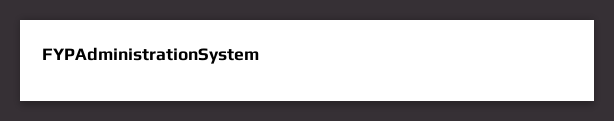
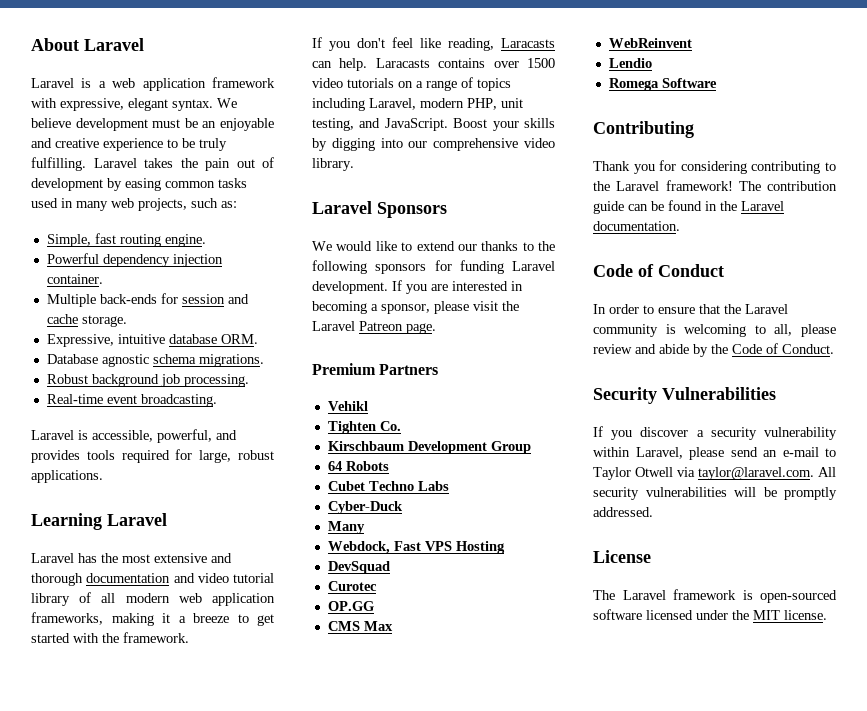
[42,47,259,64] FYPAdministrationSystem -> [31,38,144,51] [31,77,275,91] [31,98,237,111] [31,118,274,131] [31,138,227,151] [31,157,274,171] [31,178,247,191] [31,198,237,211] [46,233,206,247] [46,253,223,267] [46,274,103,284] [46,293,249,307] [46,314,127,327] [46,334,258,347] [46,354,264,367] [46,374,249,387] [46,394,217,407] [31,429,237,443] [31,449,274,463] [31,470,103,483] [31,513,167,530] [31,553,232,563] [31,573,274,586] [31,592,275,606] [31,612,274,626] [31,632,189,643] [312,37,555,51] [312,58,555,71] [312,77,511,91] [312,98,523,111] [312,118,555,131] [312,138,555,151] [312,158,354,171] [312,201,447,218] [312,241,555,251] [312,260,555,274] [312,280,523,294] [312,301,519,314] [312,321,436,334] [312,363,439,375] [327,401,368,411] [327,421,401,434] [327,441,531,454] [327,461,389,471] [327,481,449,491] [327,501,403,514] [327,521,365,534] [327,541,505,554] [327,561,390,574] [327,581,377,591] [327,601,374,611] [327,621,393,631] [608,38,692,48] [608,58,652,68] [608,78,717,91] [593,121,694,138] [593,160,836,174] [593,180,837,191] [593,200,784,214] [593,221,680,231] [593,264,724,277] [593,304,788,314] [593,324,836,337] [593,343,834,357] [593,387,776,404] [593,426,837,440] [593,447,836,460] [593,467,836,480] [593,487,837,500] [593,507,653,517] [593,550,651,563] [593,589,837,603] [593,609,827,620] About Laravel // Laravel is a web application framework with expressive, elegant syntax. We believe development must be an enjoyable and creative experience to be truly fulfilling. Laravel takes the pain out of development by easing common tasks used in many web projects, such as: // Simple, fast routing engine. // Powerful dependency injection container. // Multiple back-ends for session and cache storage. // Expressive, intuitive database ORM. // Database agnostic schema migrations. // Robust background job processing. // Real-time event broadcasting. // Laravel is accessible, powerful, and provides tools required for large, robust applications. // Learning Laravel // Laravel has the most extensive and thorough documentation and video tutorial library of all modern web application frameworks, making it a breeze to get started with the framework. // If you don't feel like reading, Laracasts can help. Laracasts contains over 1500 video tutorials on a range of topics including Laravel, modern PHP, unit testing, and JavaScript. Boost your skills by digging into our comprehensive video library. // Laravel Sponsors // We would like to extend our thanks to the following sponsors for funding Laravel development. If you are interested in becoming a sponsor, please visit the Laravel Patreon page. // Premium Partners // Vehikl // Tighten Co. // Kirschbaum Development Group // 64 Robots // Cubet Techno Labs // Cyber-Duck // Many // Webdock, Fast VPS Hosting // DevSquad // Curotec // OP.GG // CMS Max // WebReinvent // Lendio // Romega Software // Contributing // Thank you for considering contributing to the Laravel framework! The contribution guide can be found in the Laravel documentation. // Code of Conduct // In order to ensure that the Laravel community is welcoming to all, please review and abide by the Code of Conduct. // Security Vulnerabilities // If you discover a security vulnerability within Laravel, please send an e-mail to Taylor Otwell via taylor@laravel.com. All security vulnerabilities will be promptly addressed. // License // The Laravel framework is open-sourced software licensed under the MIT license.

